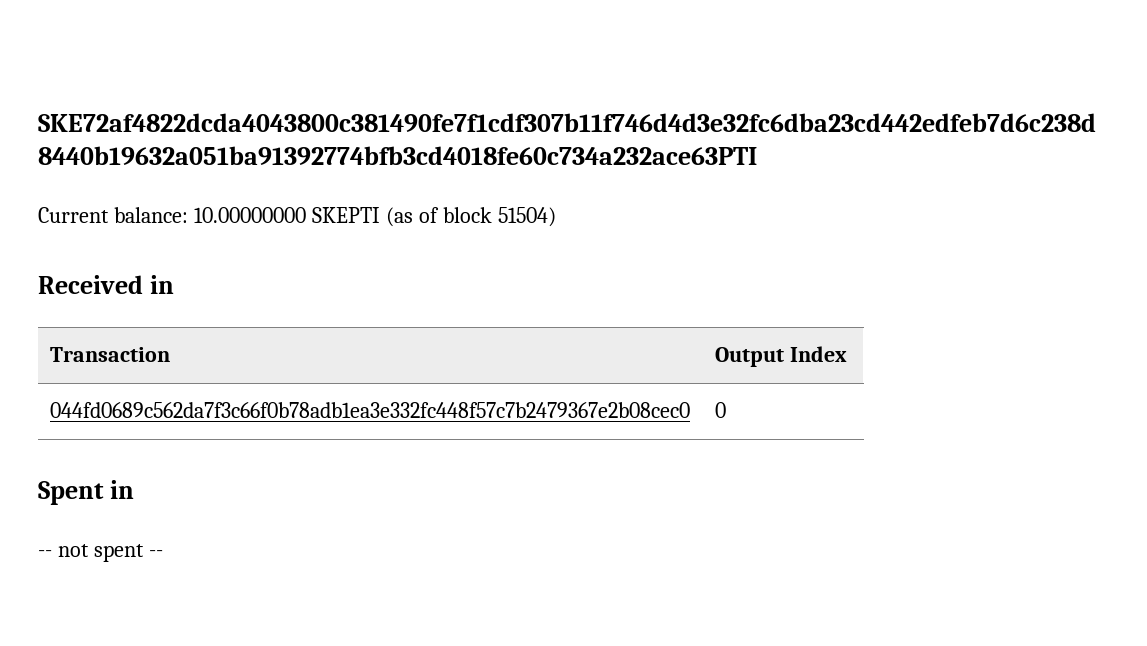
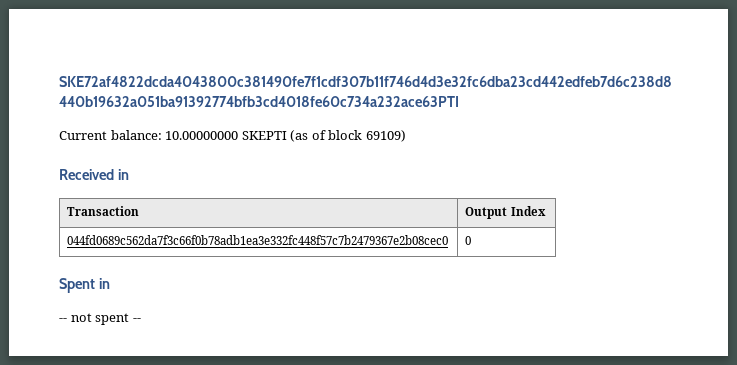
[497,207,556,227] 51504) -> [365,130,406,142] 69109)

